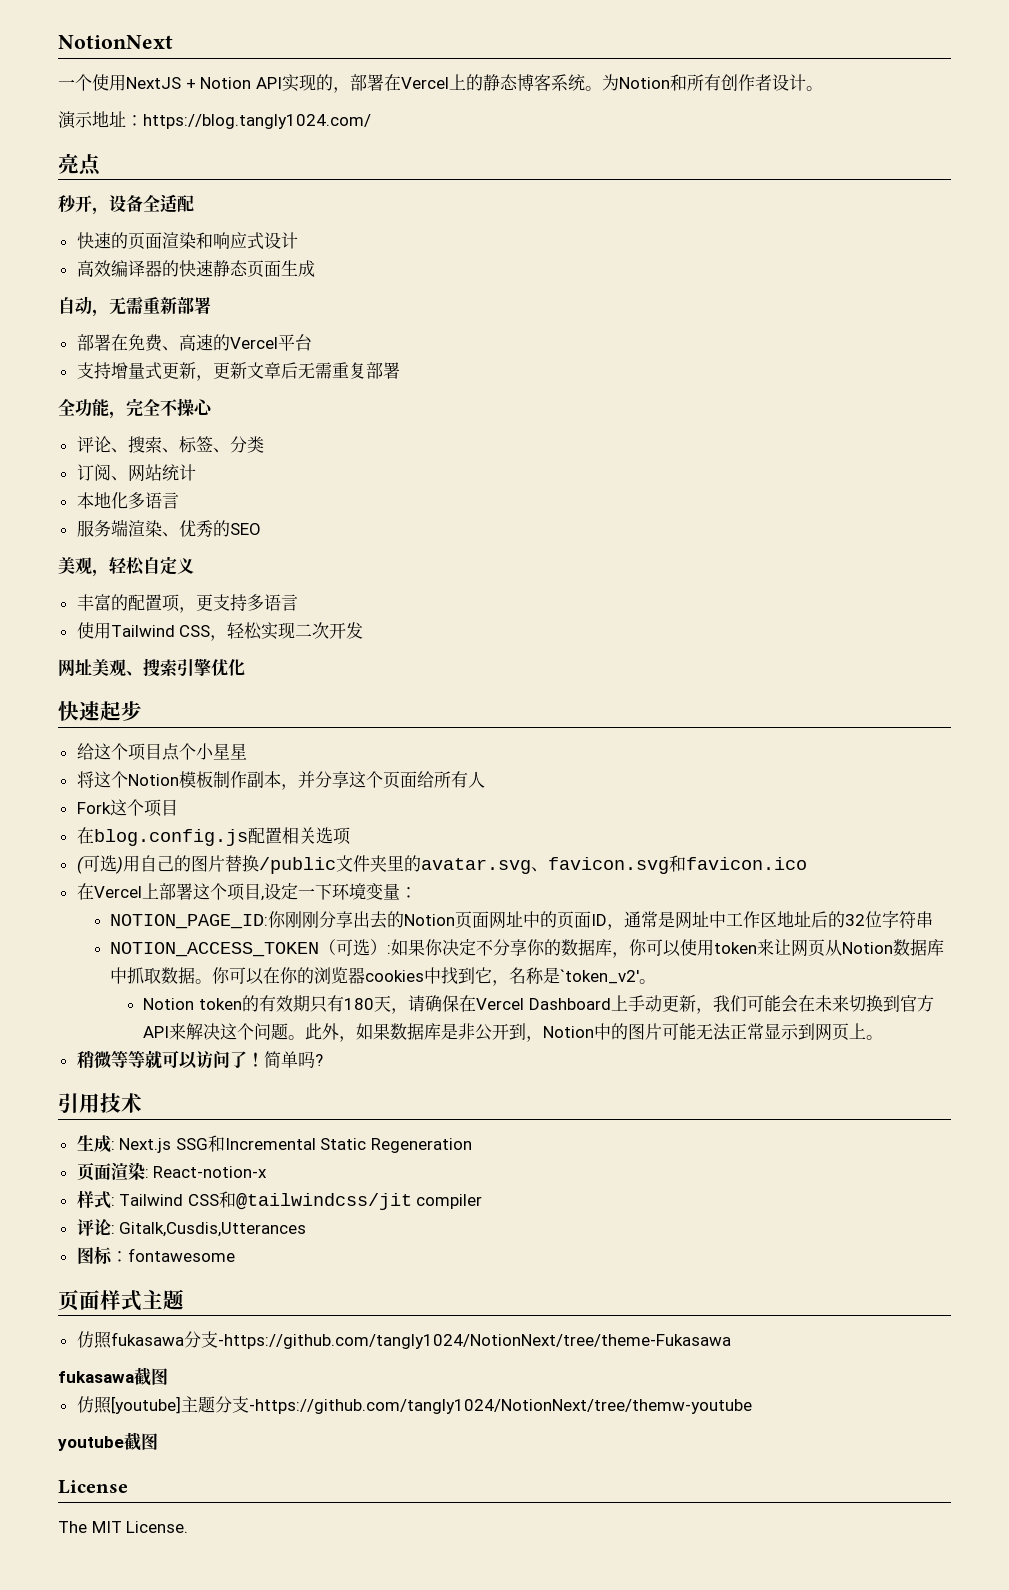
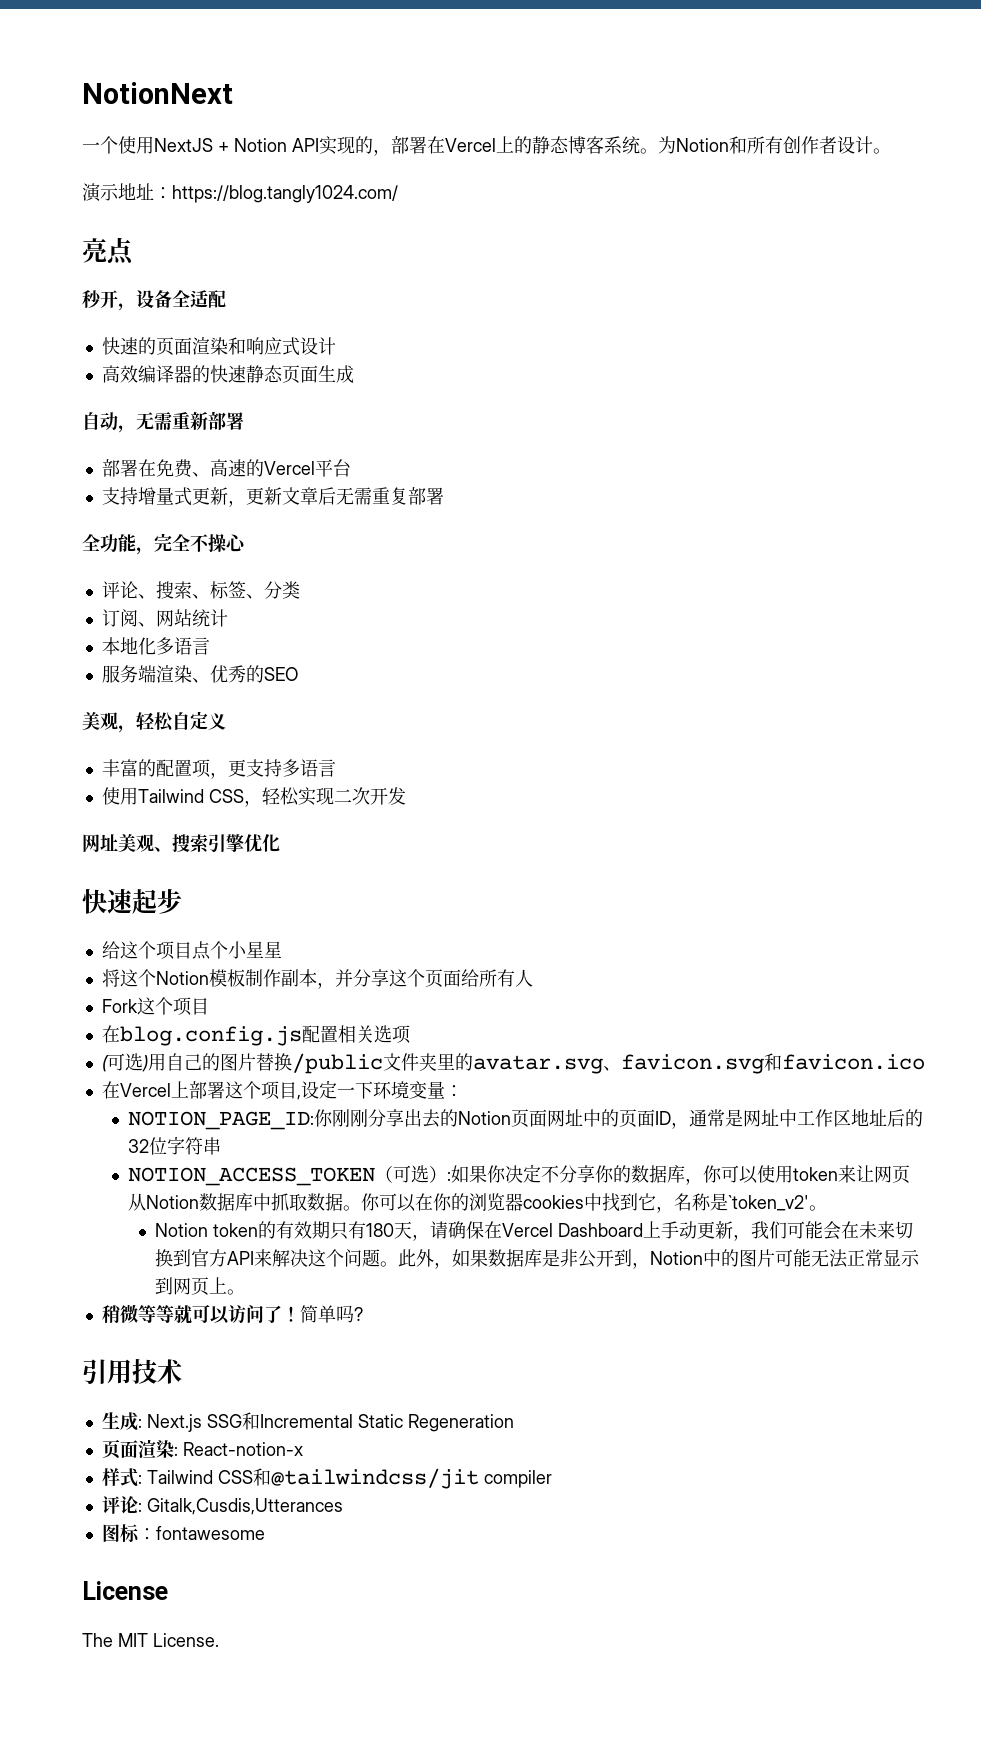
[58,1289,184,1311] [76,1331,731,1349] [58,1367,168,1386] [76,1396,752,1414] [58,1432,158,1451] // 页面样式主题 // 仿照fukasawa分支-https://github.com/tangly1024/NotionNext/tree/theme-Fukasawa // fukasawa截图 // 仿照[youtube]主题分支-https://github.com/tangly1024/NotionNext/tree/themw-youtube // youtube截图 -> (265, 1533) none

